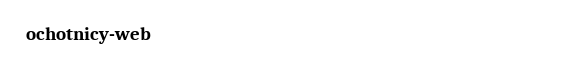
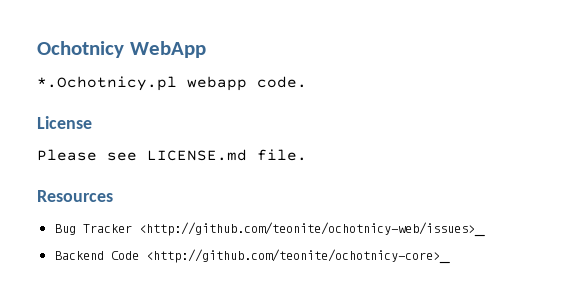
[26,27,151,44] ochotnicy-web -> [37,41,206,58] [37,76,307,91] [37,116,92,129] [37,149,307,161] [37,190,113,202] [54,222,485,237] [54,249,450,264] Ochotnicy WebApp // *.Ochotnicy.pl webapp code. // License // Please see LICENSE.md file. // Resources // Bug Tracker <http://github.com/teonite/ochotnicy-web/issues>_ // Backend Code <http://github.com/teonite/ochotnicy-core>_

